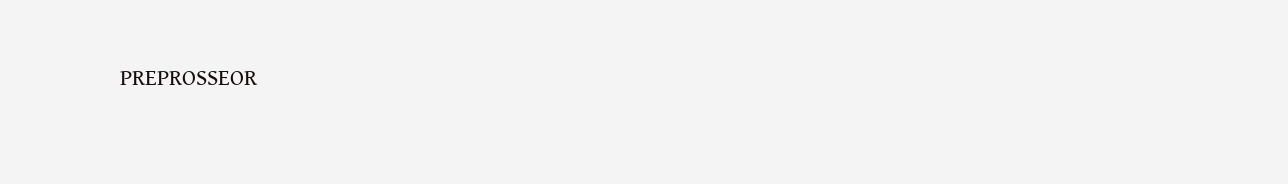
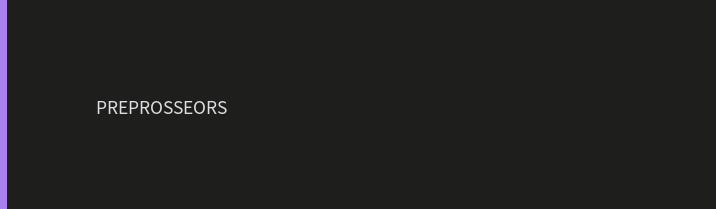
[120,71,258,85] PREPROSSEOR -> [96,101,227,114] PREPROSSEORS

